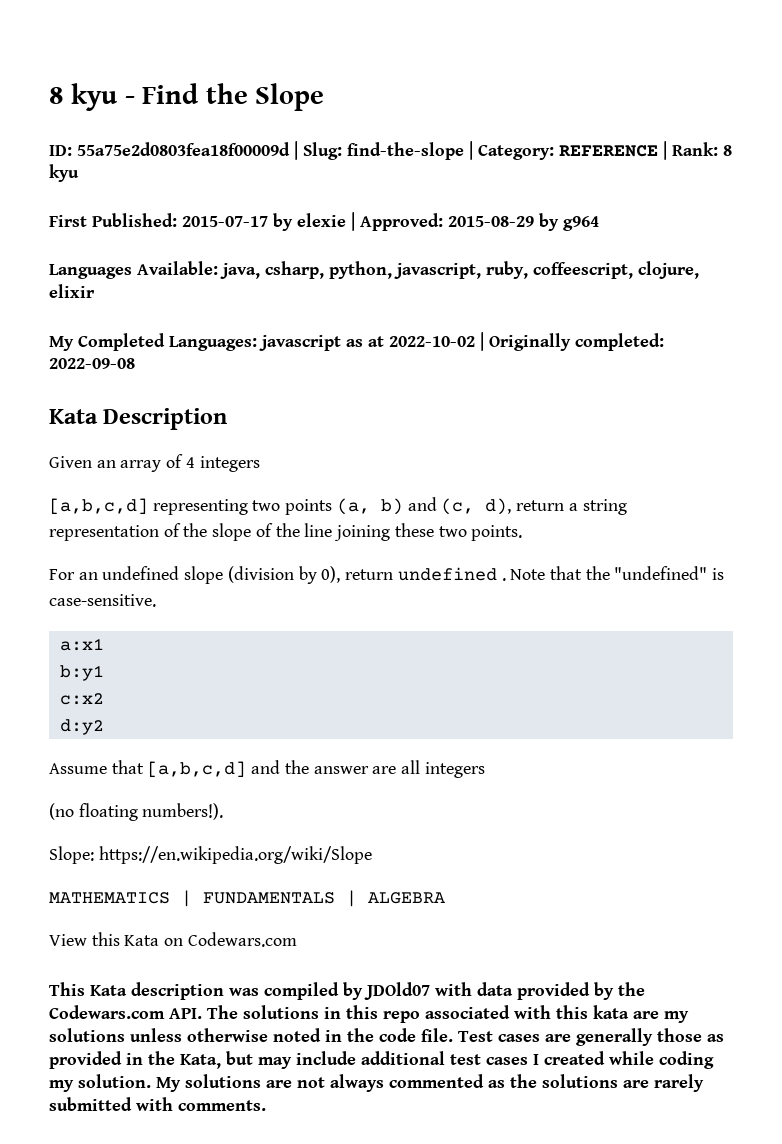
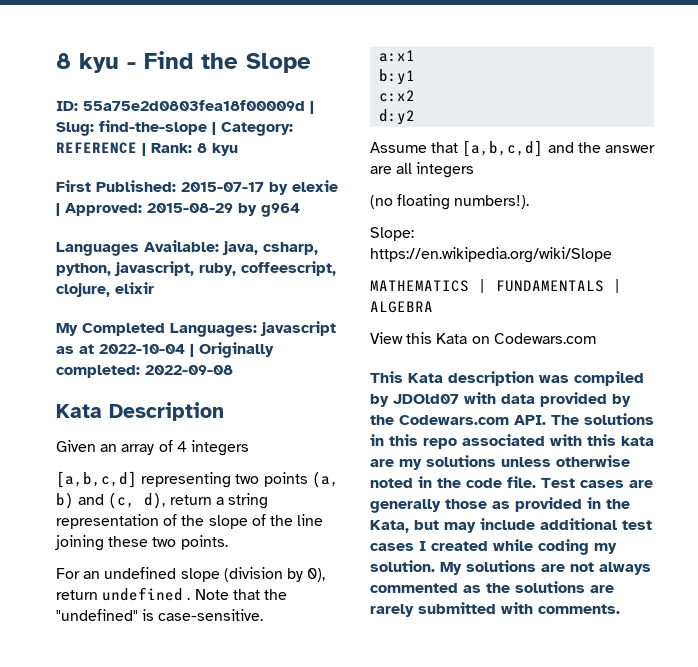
[389,336,475,347] 2022-10-02 -> [99,344,185,354] 2022-10-04

